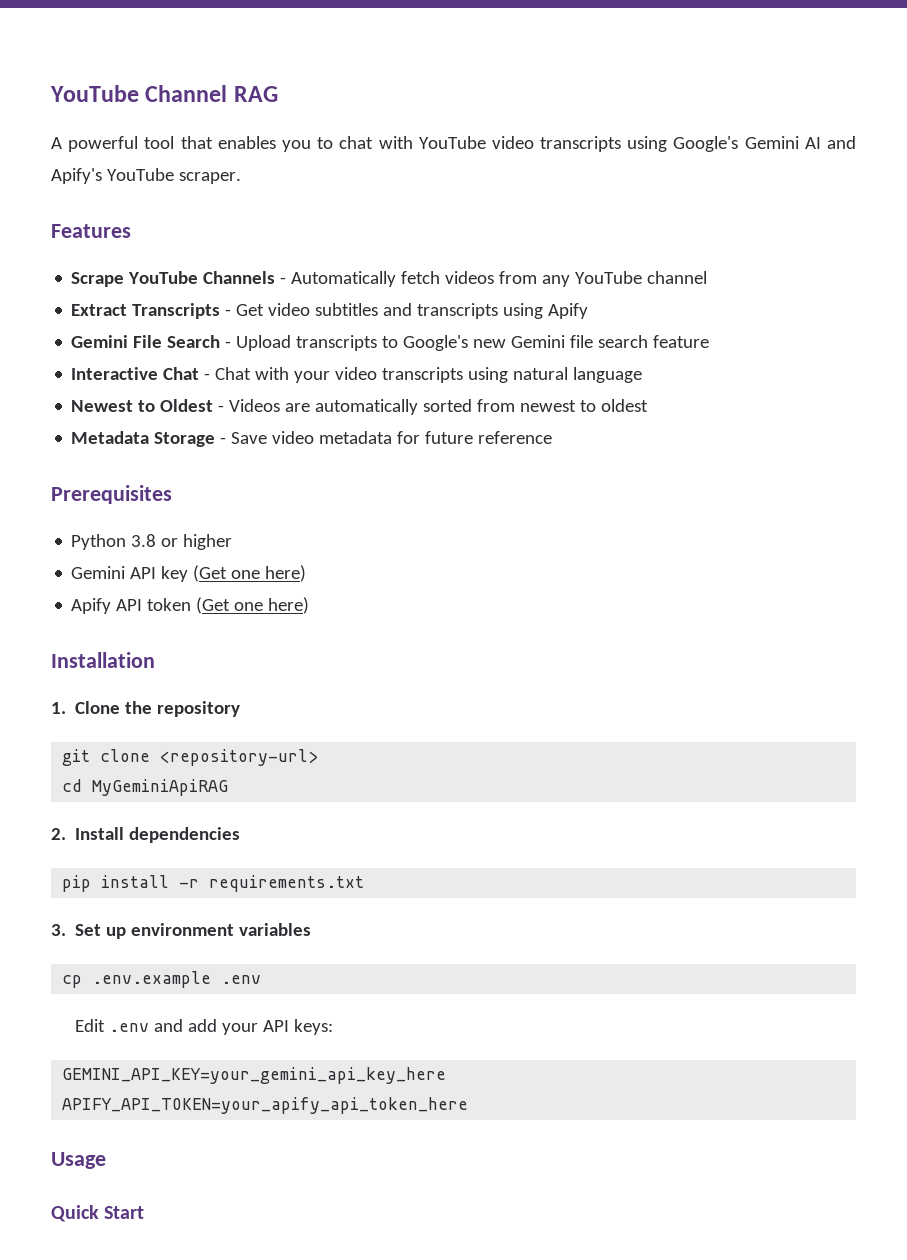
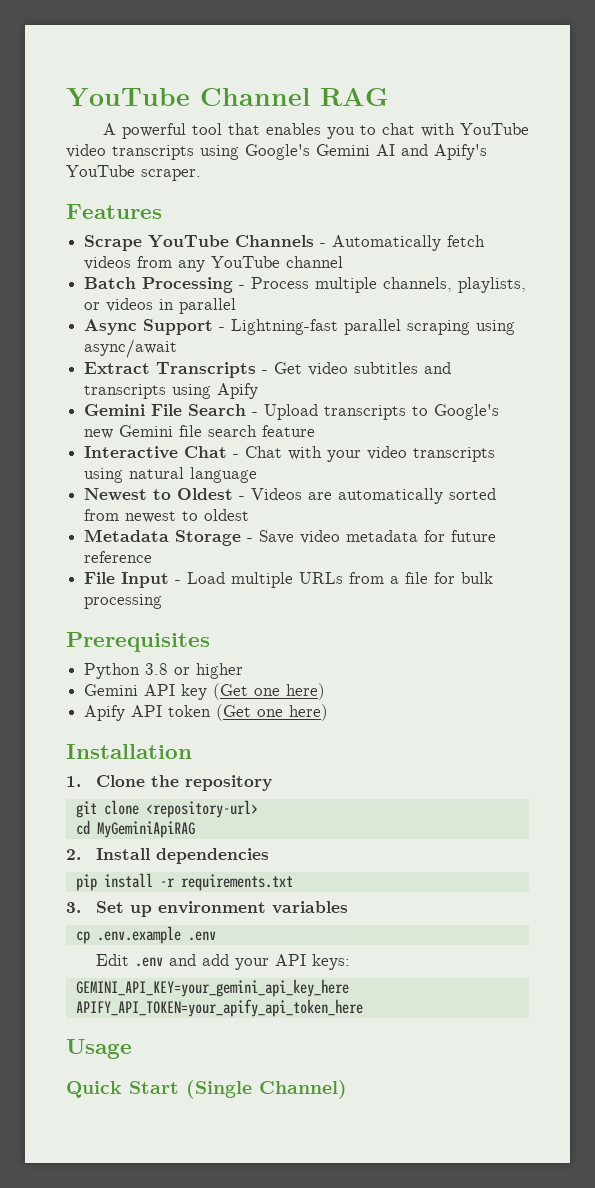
(708, 277) none -> [84,277,527,293] [84,298,237,314] [84,319,516,335] [84,339,178,358] // Batch Processing - Process multiple channels, playlists, or videos in parallel // Async Support - Lightning-fast parallel scraping using async/await
(553, 437) none -> [84,572,494,588] [84,594,163,609] // File Input - Load multiple URLs from a file for bulk processing
(145, 1212) none -> [186,1080,347,1099] (Single Channel)

